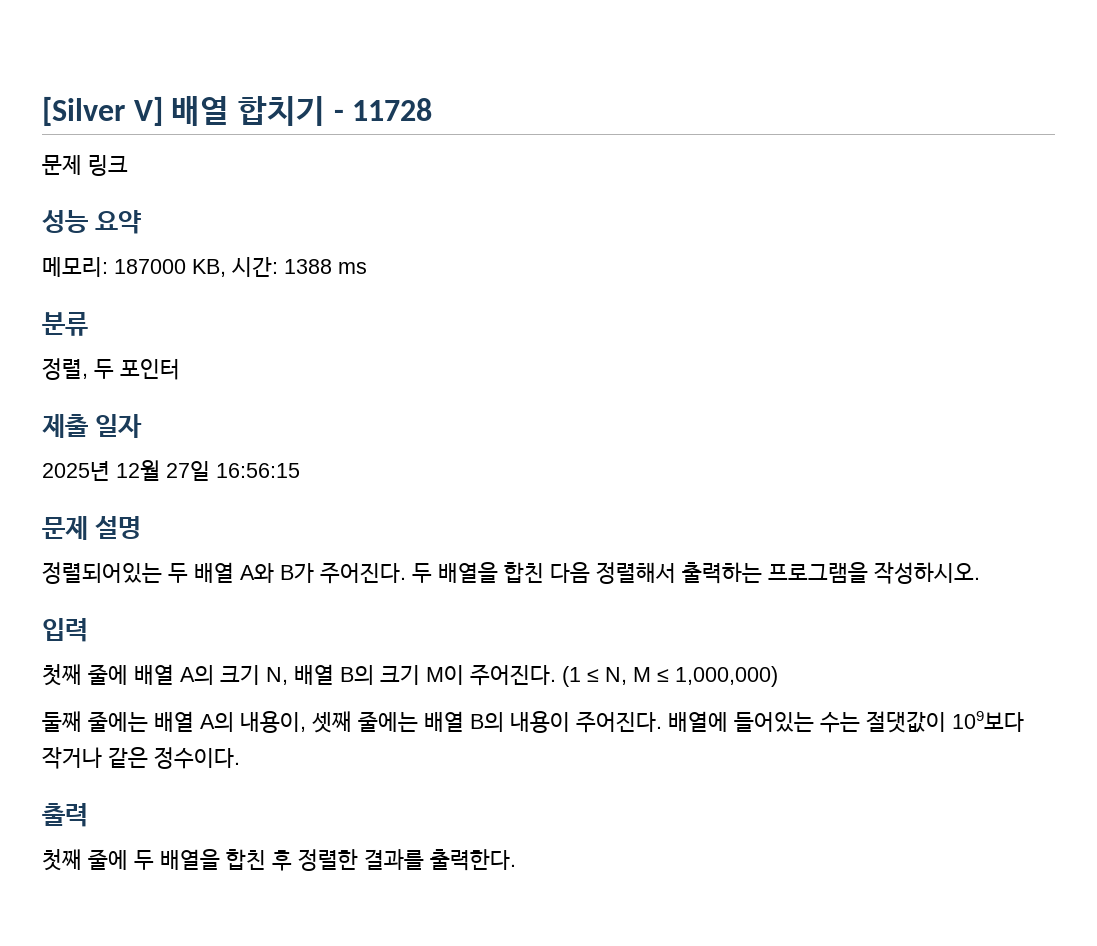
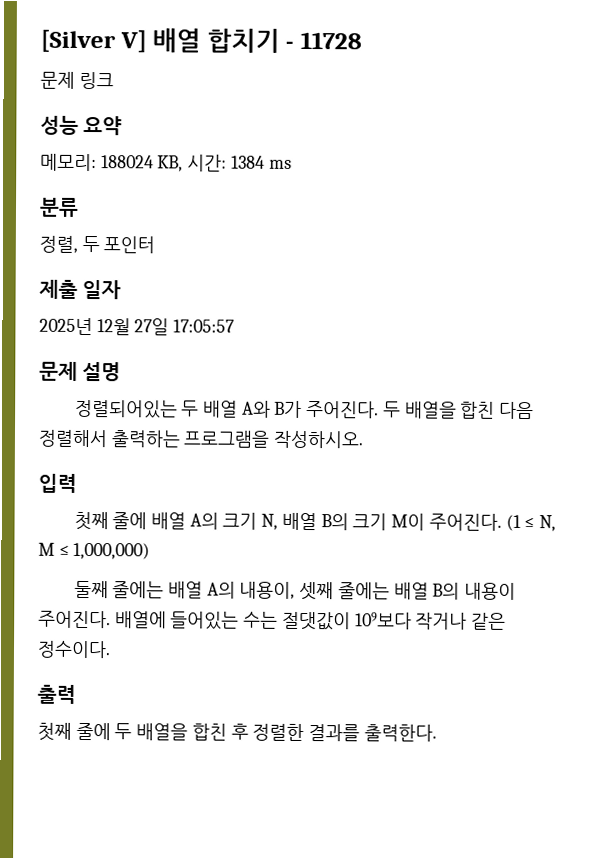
[114,259,186,274] 187000 -> [100,155,154,169] 188024
[284,259,332,274] 1388 -> [230,155,265,169] 1384
[216,463,300,478] 16:56:15 -> [173,319,236,333] 17:05:57

